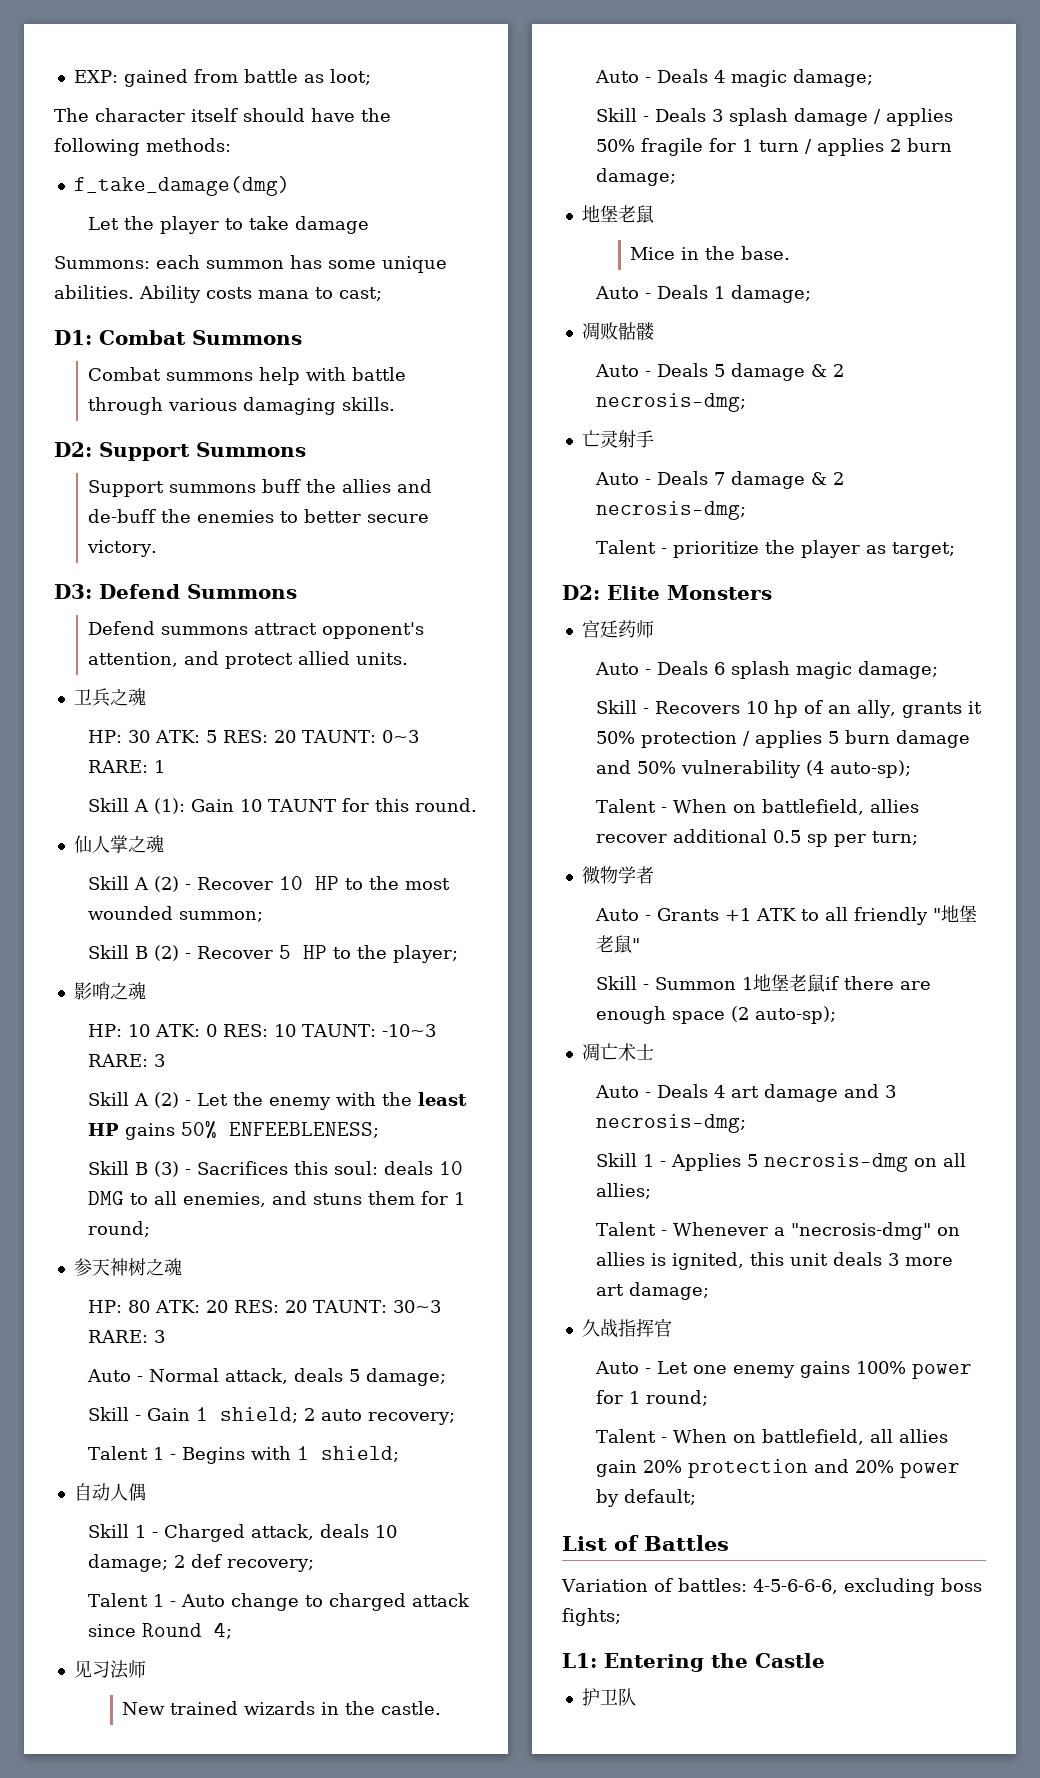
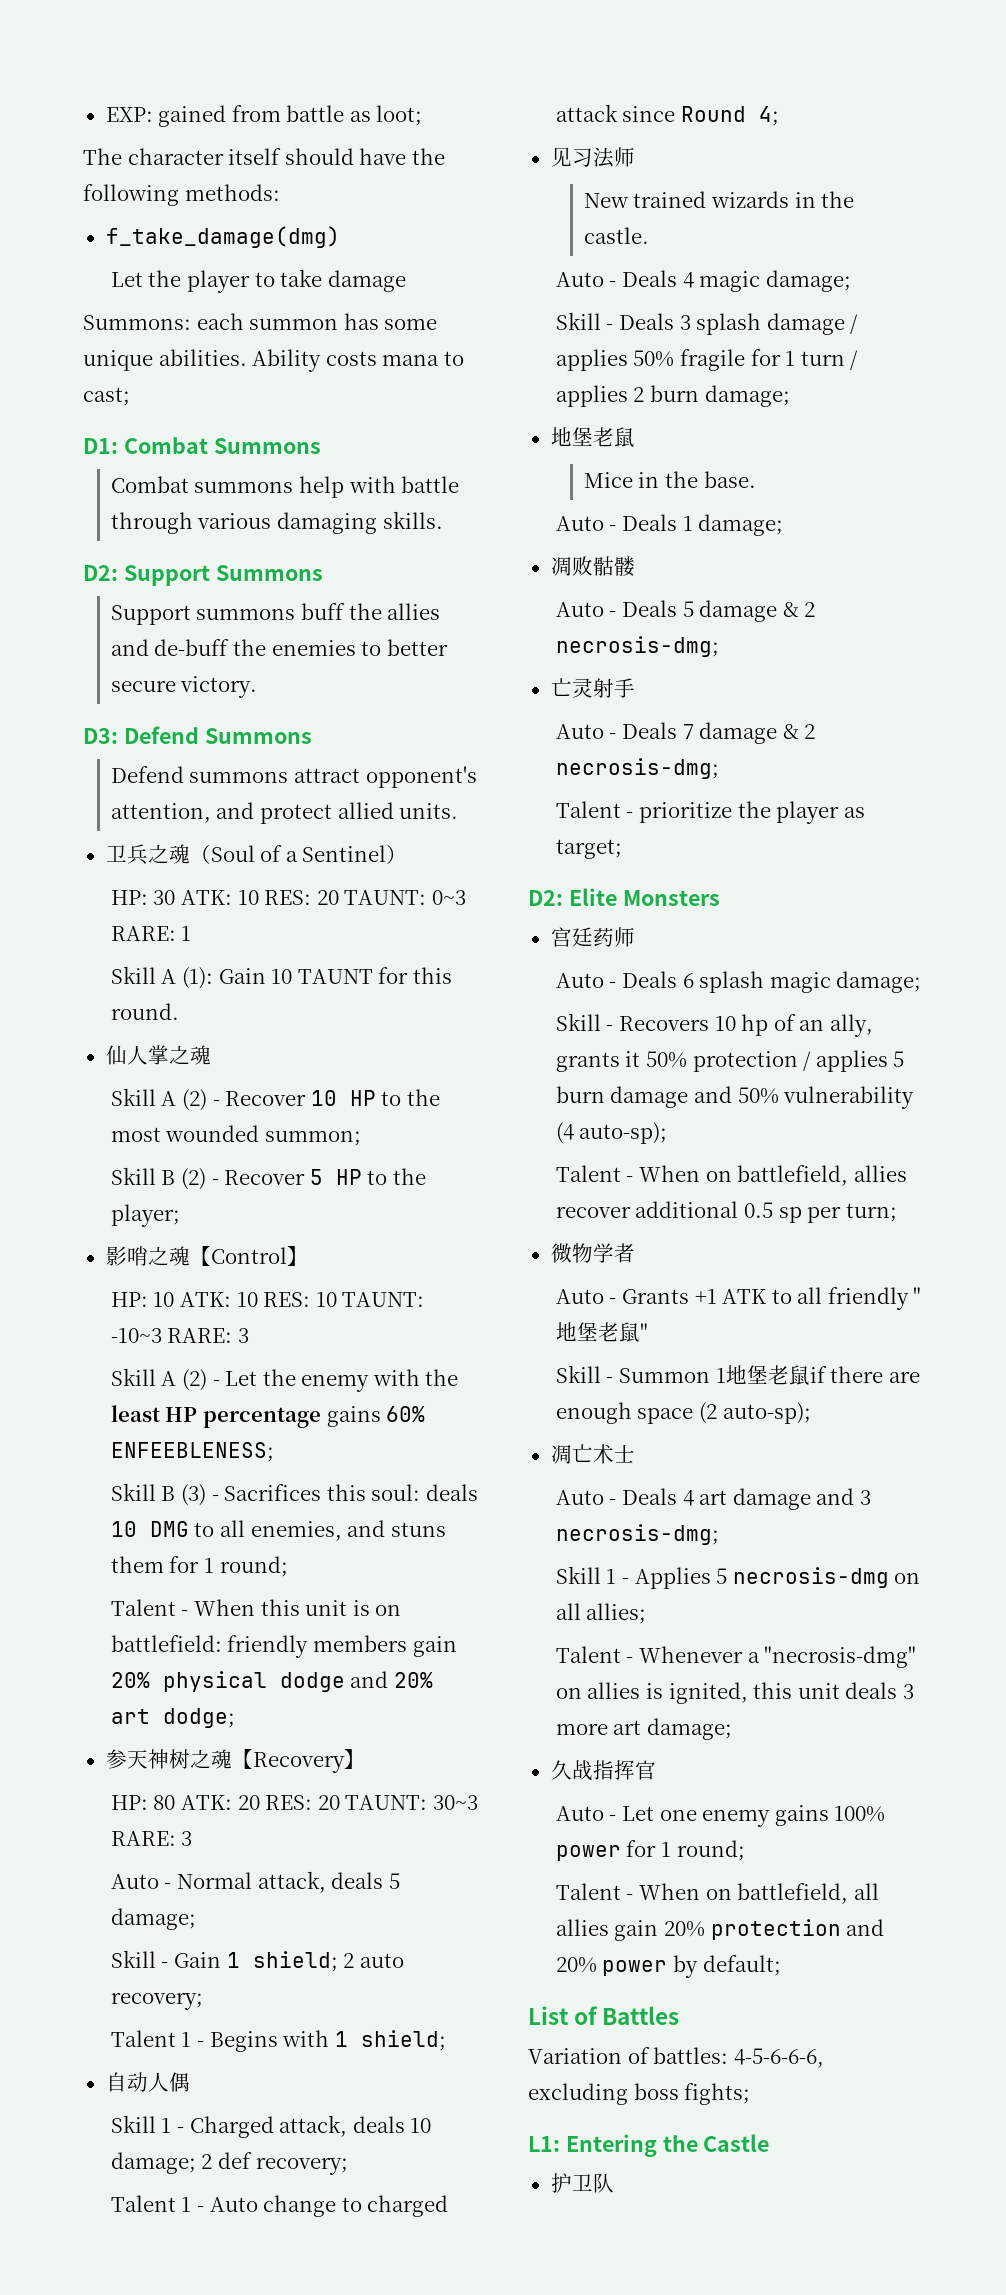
(146, 697) none -> [189,844,408,864] （Soul of a Sentinel）
[206,730,218,743] 5 -> [237,890,259,905] 10
(146, 991) none -> [189,1246,308,1266] 【Control】
[206,1024,218,1037] 0 -> [236,1292,258,1307] 10
[125,1121,218,1140] gains 50% -> [203,1406,426,1428] percentage gains 60%
(151, 1229) none -> [110,1599,402,1616] [110,1635,457,1658] [110,1671,434,1692] [110,1708,235,1728] // Talent - When this unit is on battlefield: friendly members gain 20% physical dodge and 20% art dodge;
(182, 1267) none -> [231,1749,365,1773] 【Recovery】

